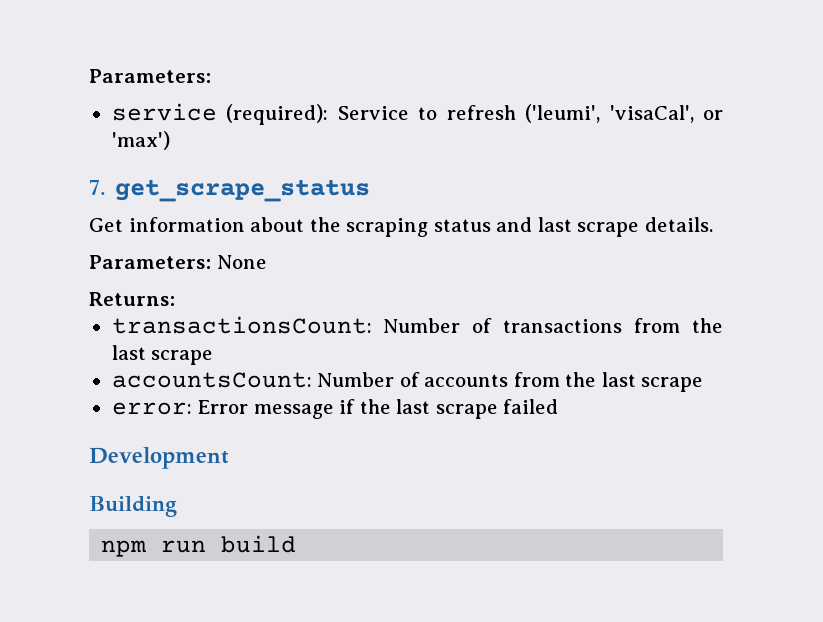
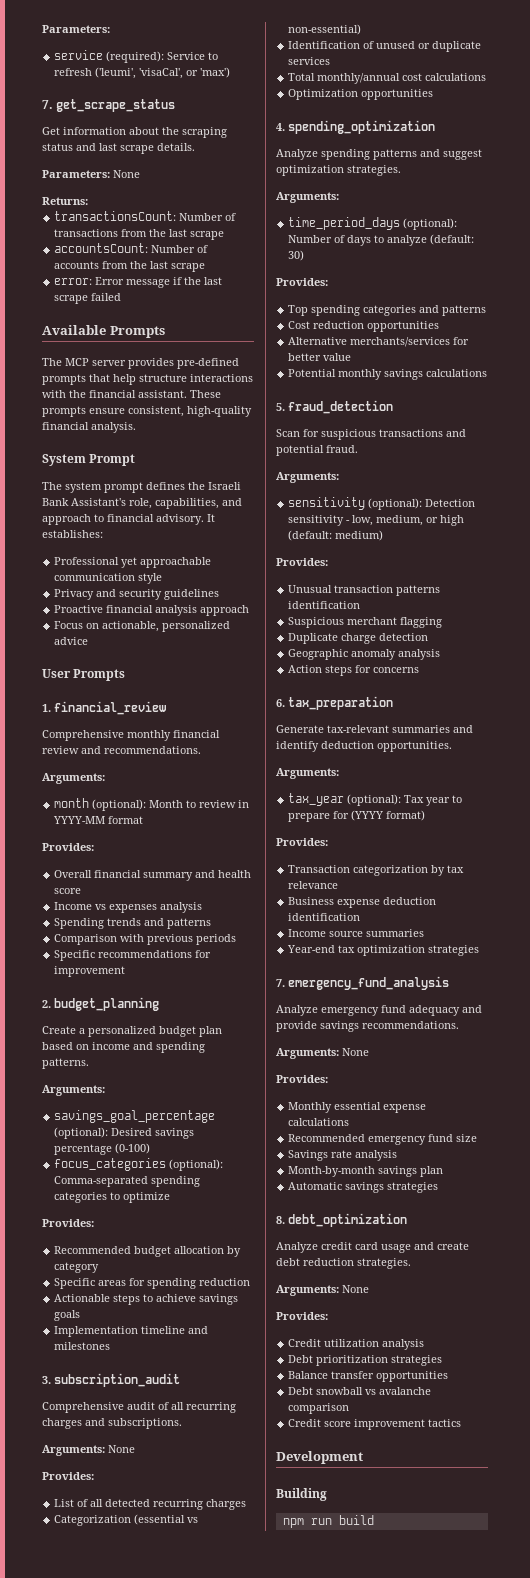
(559, 406) none -> [42,325,165,338] [42,358,239,369] [42,374,253,385] [42,390,221,398] [42,406,252,417] [42,422,136,433] [42,454,136,466] [42,482,241,493] [42,498,242,509] [42,514,215,525] [42,530,103,538] [54,557,212,568] [54,573,163,584] [54,589,220,600] [54,605,250,616] [54,621,231,632] [54,637,89,645] [42,669,126,681] [42,701,166,715] [42,730,220,741] [42,746,201,754] [42,773,105,784] [54,798,250,811] [53,816,144,824] [42,843,94,851] [54,870,252,881] [54,888,82,894] [54,902,203,913] [54,918,212,929] [54,934,237,945] [54,950,212,961] [54,966,126,977] [42,997,159,1011] [42,1026,222,1037] [42,1042,205,1053] [42,1058,89,1069] [42,1085,105,1096] [54,1110,216,1123] [54,1127,195,1139] [54,1143,151,1155] [54,1158,224,1171] [54,1176,201,1187] [54,1192,171,1203] [42,1219,94,1227] [54,1246,242,1257] [54,1262,100,1273] [54,1278,251,1289] [54,1294,239,1305] [54,1310,81,1321] [54,1326,209,1337] [54,1342,111,1350] [42,1373,180,1387] [42,1402,236,1413] [42,1418,182,1429] [42,1445,135,1456] [42,1472,94,1480] [54,1499,247,1510] [54,1514,199,1526] [288,24,362,35] [288,41,482,52] [288,57,331,65] [288,73,487,84] [288,89,434,100] [276,120,435,134] [276,149,482,160] [276,165,401,176] [276,192,339,203] [288,217,458,230] [288,234,475,246] [288,250,305,261] [276,278,328,286] [288,305,487,316] [288,321,440,332] [288,337,470,347] [288,353,352,361] [288,369,488,380] [276,400,393,414] [276,429,466,440] [276,445,358,456] [276,472,339,483] [288,497,476,510] [288,515,465,526] [288,530,384,541] [276,558,328,566] [288,585,441,596] [288,601,361,609] [288,617,443,628] [288,633,429,644] [288,649,441,660] [288,665,420,676] [276,696,393,710] [276,725,473,733] [276,741,452,752] [276,768,339,779] [288,793,463,806] [288,810,426,822] [276,838,328,846] [288,865,465,876] [288,881,339,889] [288,897,437,908] [288,913,361,921] [288,929,425,937] [287,945,480,956] [276,976,449,990] [276,1005,482,1016] [276,1021,459,1032] [276,1048,369,1059] [276,1075,328,1083] [288,1102,427,1113] [288,1118,350,1126] [288,1134,478,1145] [288,1150,398,1161] [288,1166,444,1177] [288,1182,439,1193] [276,1213,407,1227] [276,1242,469,1253] [276,1258,411,1269] [276,1285,369,1296] [276,1312,328,1320] [288,1339,425,1350] [288,1355,443,1366] [288,1371,449,1382] [288,1387,432,1395] [288,1403,350,1414] [288,1419,462,1430] // Available Prompts // The MCP server provides pre-defined prompts that help structure interactions with the financial assistant. These prompts ensure consistent, high-quality financial analysis. // System Prompt // The system prompt defines the Israeli Bank Assistant's role, capabilities, and approach to financial advisory. It establishes: // Professional yet approachable communication style // Privacy and security guidelines // Proactive financial analysis approach // Focus on actionable, personalized advice // User Prompts // 1. financial_review // Comprehensive monthly financial review and recommendations. // Arguments: // month (optional): Month to review in YYYY-MM format // Provides: // Overall financial summary and health score // Income vs expenses analysis // Spending trends and patterns // Comparison with previous periods // Specific recommendations for improvement // 2. budget_planning // Create a personalized budget plan based on income and spending patterns. // Arguments: // savings_goal_percentage (optional): Desired savings percentage (0-100) // focus_categories (optional): Comma-separated spending categories to optimize // Provides: // Recommended budget allocation by category // Specific areas for spending reduction // Actionable steps to achieve savings goals // Implementation timeline and milestones // 3. subscription_audit // Comprehensive audit of all recurring charges and subscriptions. // Arguments: None // Provides: // List of all detected recurring charges // Categorization (essential vs non-essential) // Identification of unused or duplicate services // Total monthly/annual cost calculations // Optimization opportunities // 4. spending_optimization // Analyze spending patterns and suggest optimization strategies. // Arguments: // time_period_days (optional): Number of days to analyze (default: 30) // Provides: // Top spending categories and patterns // Cost reduction opportunities // Alternative merchants/services for better value // Potential monthly savings calculations // 5. fraud_detection // Scan for suspicious transactions and potential fraud. // Arguments: // sensitivity (optional): Detection sensitivity - low, medium, or high (default: medium) // Provides: // Unusual transaction patterns identification // Suspicious merchant flagging // Duplicate charge detection // Geographic anomaly analysis // Action steps for concerns // 6. tax_preparation // Generate tax-relevant summaries and identify deduction opportunities. // Arguments: // tax_year (optional): Tax year to prepare for (YYYY format) // Provides: // Transaction categorization by tax relevance // Business expense deduction identification // Income source summaries // Year-end tax optimization strategies // 7. emergency_fund_analysis // Analyze emergency fund adequacy and provide savings recommendations. // Arguments: None // Provides: // Monthly essential expense calculations // Recommended emergency fund size // Savings rate analysis // Month-by-month savings plan // Automatic savings strategies // 8. debt_optimization // Analyze credit card usage and create debt reduction strategies. // Arguments: None // Provides: // Credit utilization analysis // Debt prioritization strategies // Balance transfer opportunities // Debt snowball vs avalanche comparison // Credit score improvement tactics

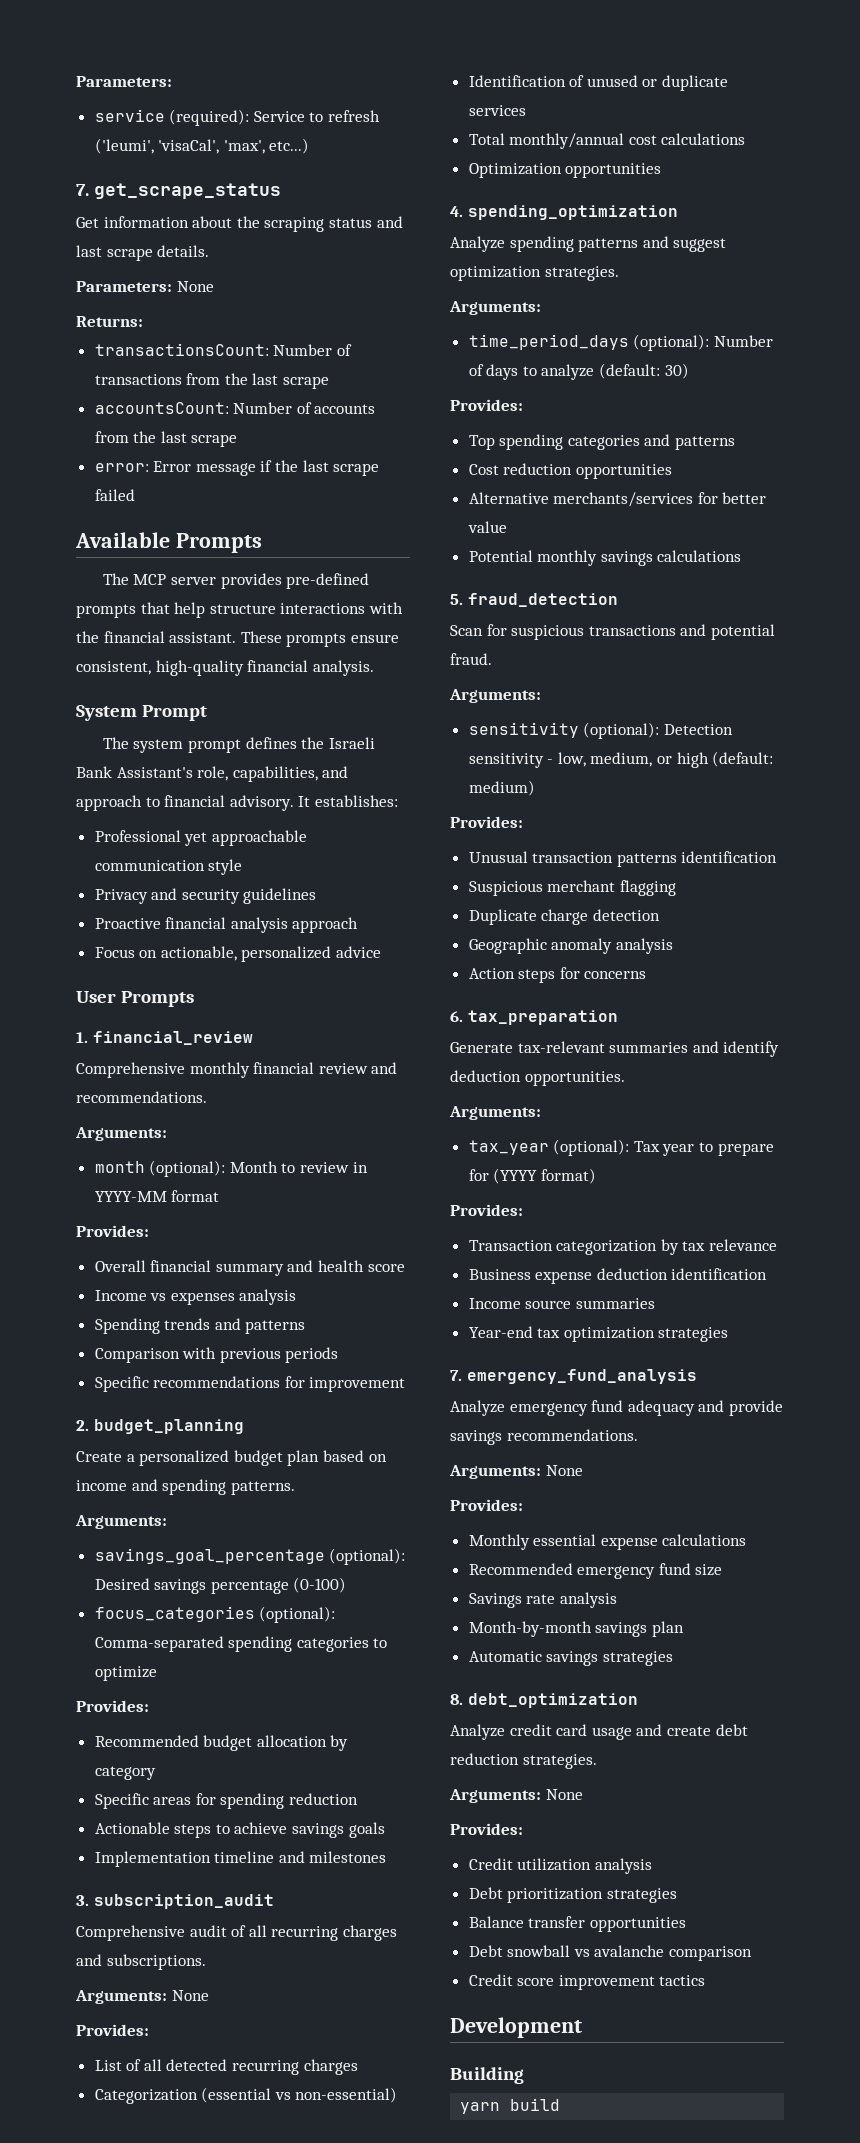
[186,67,231,78] or 'max') -> [223,138,310,154] 'max', etc...)
[282,1518,332,1528] npm run -> [460,2102,501,2114] yarn

